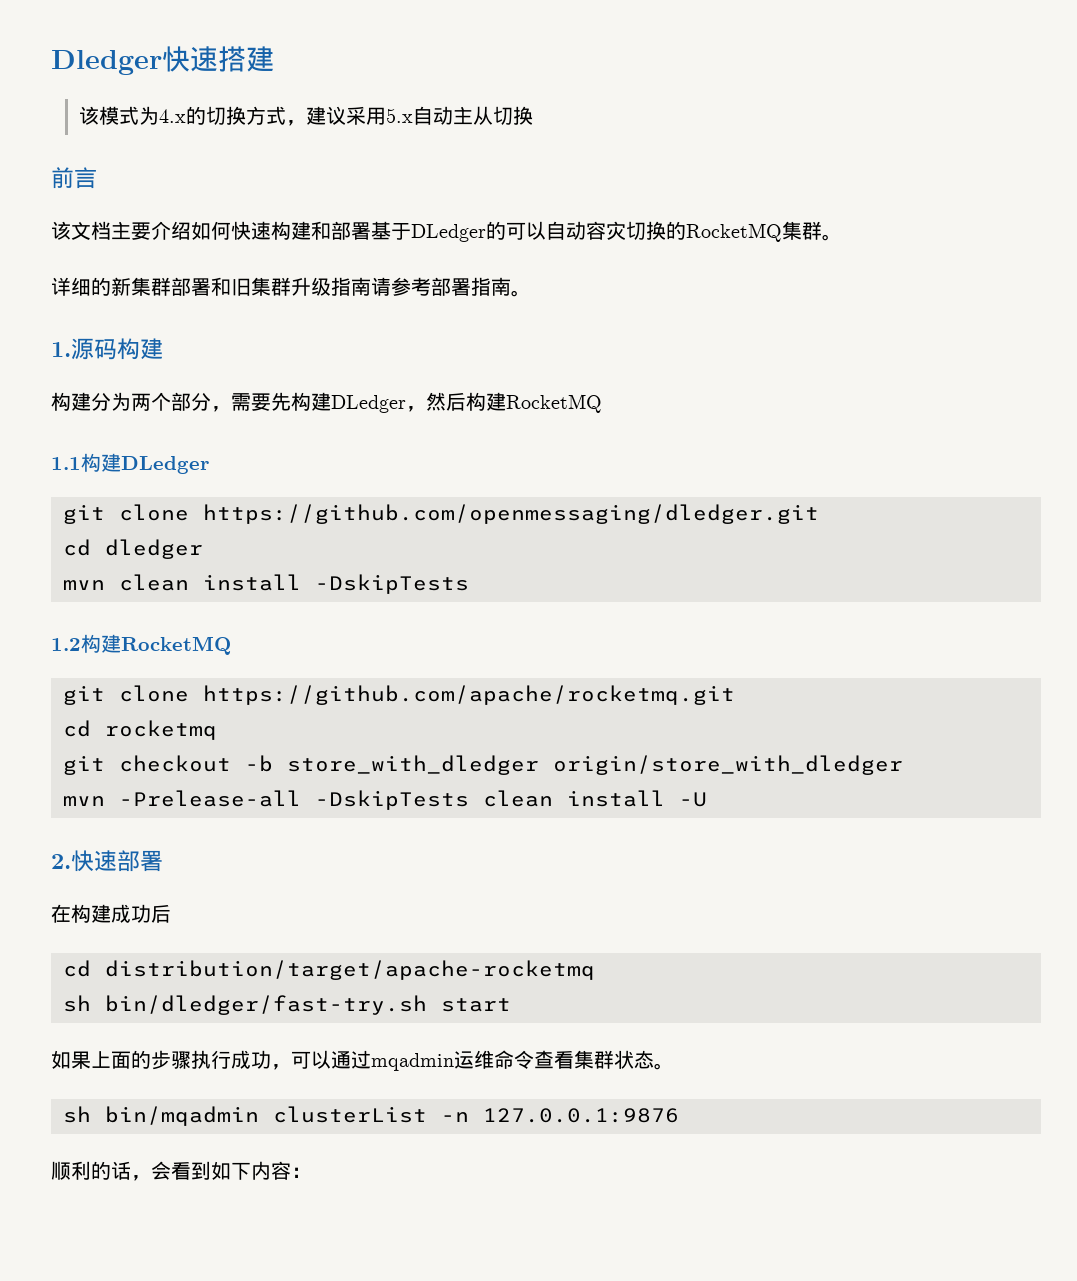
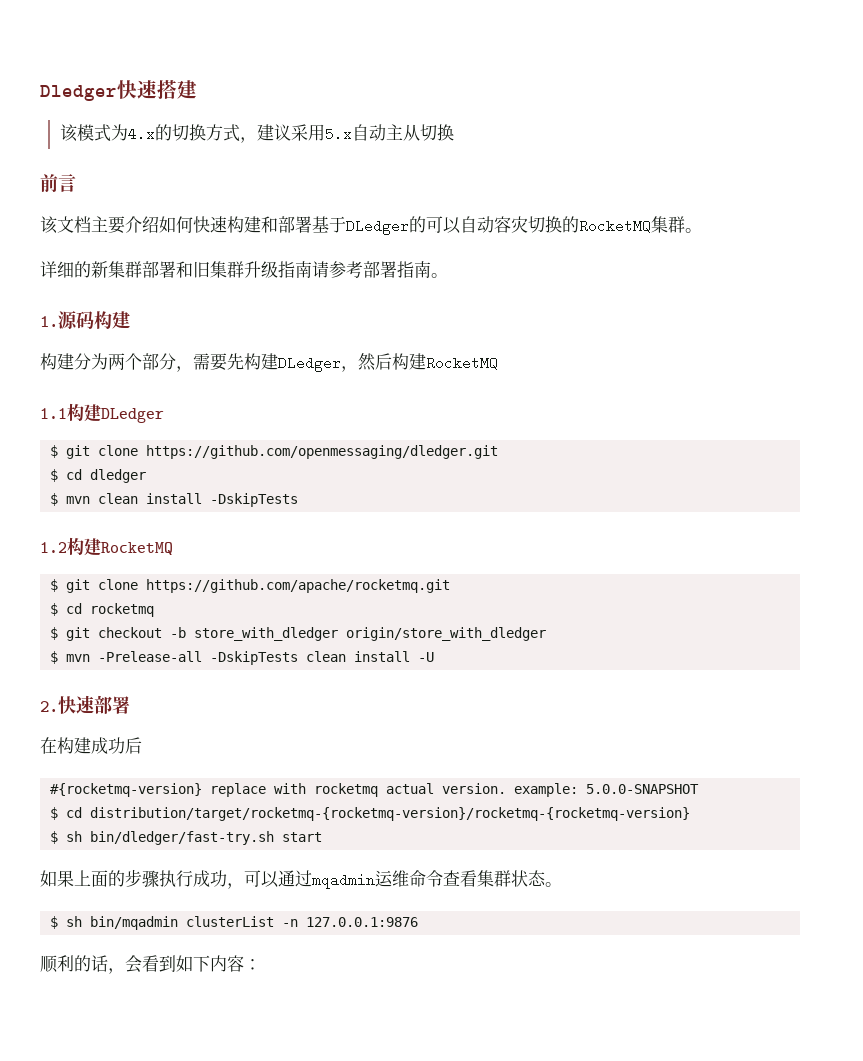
(209, 465) none -> [50,445,59,458] $
(819, 514) none -> [50,469,59,482] $
(203, 549) none -> [50,493,59,506] $
(231, 645) none -> [50,579,59,592] $
(735, 695) none -> [50,603,59,616] $
(217, 730) none -> [50,627,59,640] $
(903, 765) none -> [50,651,59,664] $
[63,960,595,980] cd distribution/target/apache-rocketmq // -> [50,783,700,797] [50,807,691,821] [50,831,59,844] #{rocketmq-version} replace with rocketmq actual version. example: 5.0.0-SNAPSHOT // $ cd distribution/target/rocketmq-{rocketmq-version}/rocketmq-{rocketmq-version} // $
(674, 1066) none -> [50,916,59,929] $

